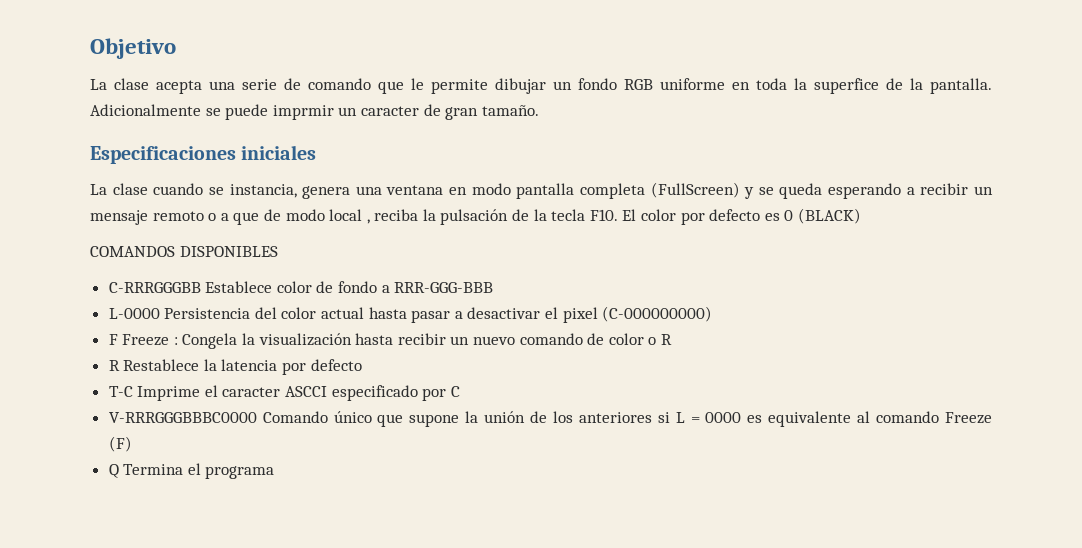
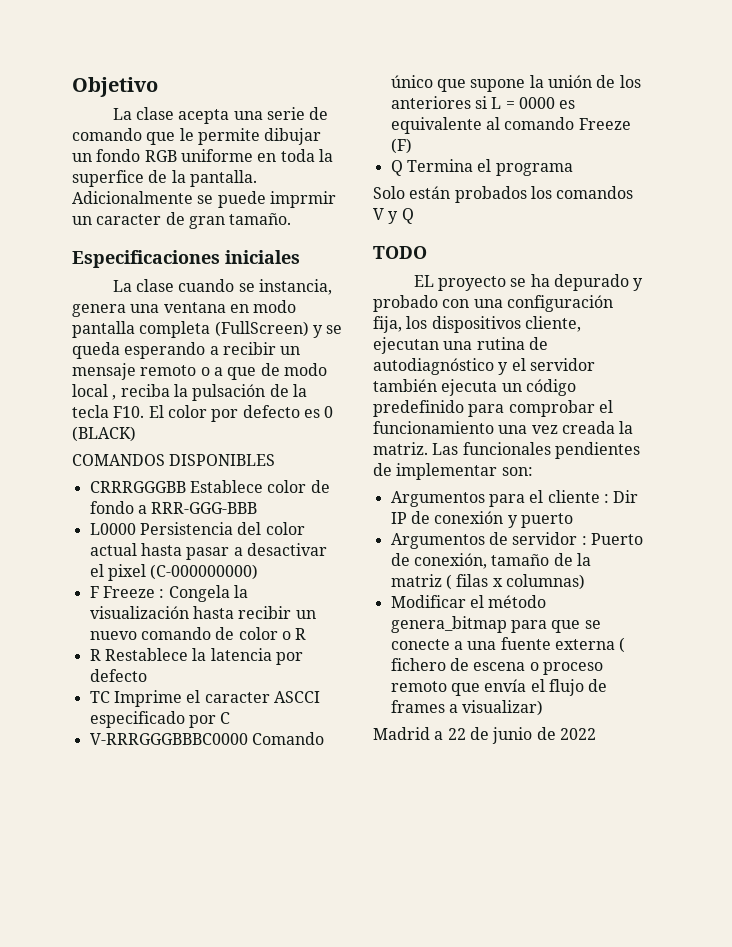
[108,282,201,293] C-RRRGGGBB -> [89,481,186,493] CRRRGGGBB
[108,308,160,319] L-0000 -> [89,523,136,535] L0000
[108,386,133,397] T-C -> [89,691,110,703] TC
(275, 472) none -> [373,186,634,203] [373,208,414,224] [373,246,427,259] [413,274,644,291] [373,295,613,312] [373,316,581,333] [373,337,548,354] [373,358,595,375] [373,379,576,396] [373,400,613,417] [373,421,634,434] [373,442,640,459] [373,463,533,480] [390,490,639,507] [390,511,573,528] [390,532,643,549] [390,553,591,569] [390,574,585,590] [390,595,547,608] [390,616,601,633] [390,637,626,653] [390,658,603,675] [390,679,608,696] [390,700,544,716] [373,727,596,744] // Solo están probados los comandos V y Q // TODO // EL proyecto se ha depurado y probado con una configuración fija, los dispositivos cliente, ejecutan una rutina de autodiagnóstico y el servidor también ejecuta un código predefinido para comprobar el funcionamiento una vez creada la matriz. Las funcionales pendientes de implementar son: // Argumentos para el cliente : Dir IP de conexión y puerto // Argumentos de servidor : Puerto de conexión, tamaño de la matriz ( filas x columnas) // Modificar el método genera_bitmap para que se conecte a una fuente externa ( fichero de escena o proceso remoto que envía el flujo de frames a visualizar) // Madrid a 22 de junio de 2022

